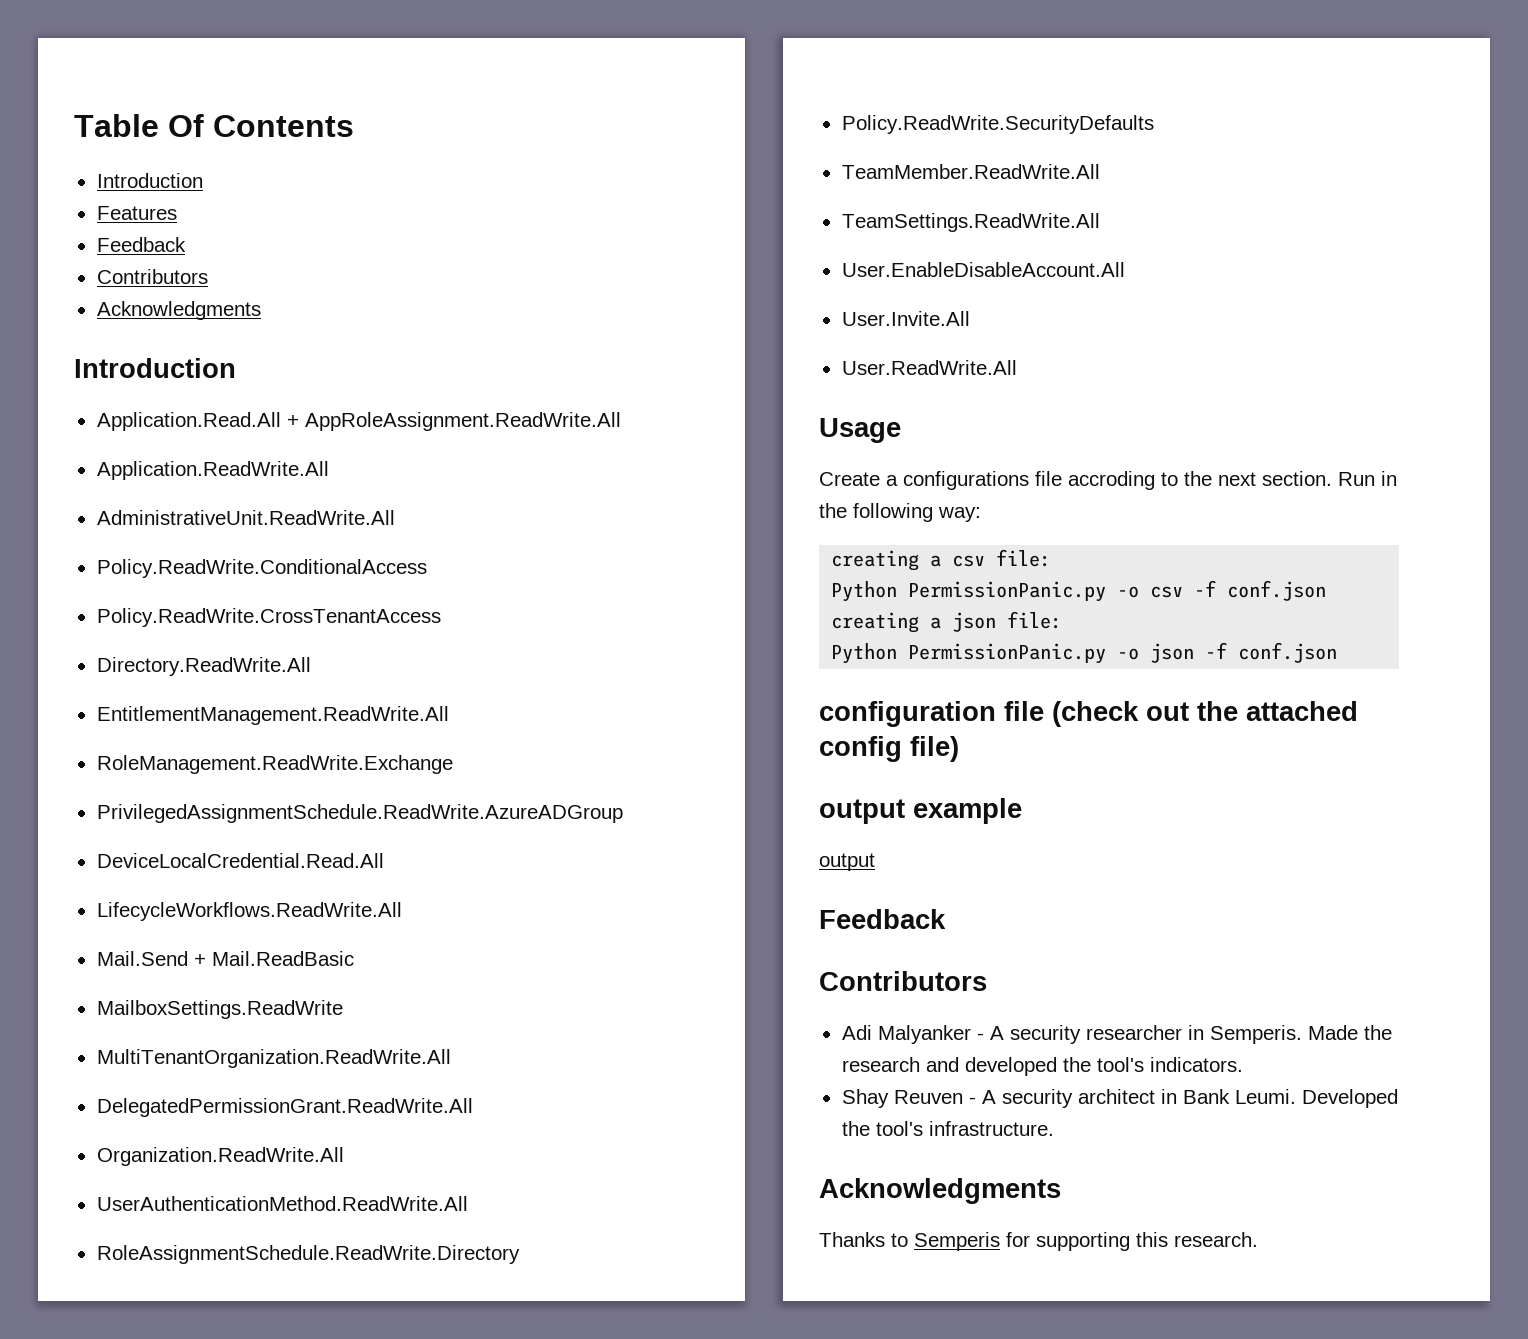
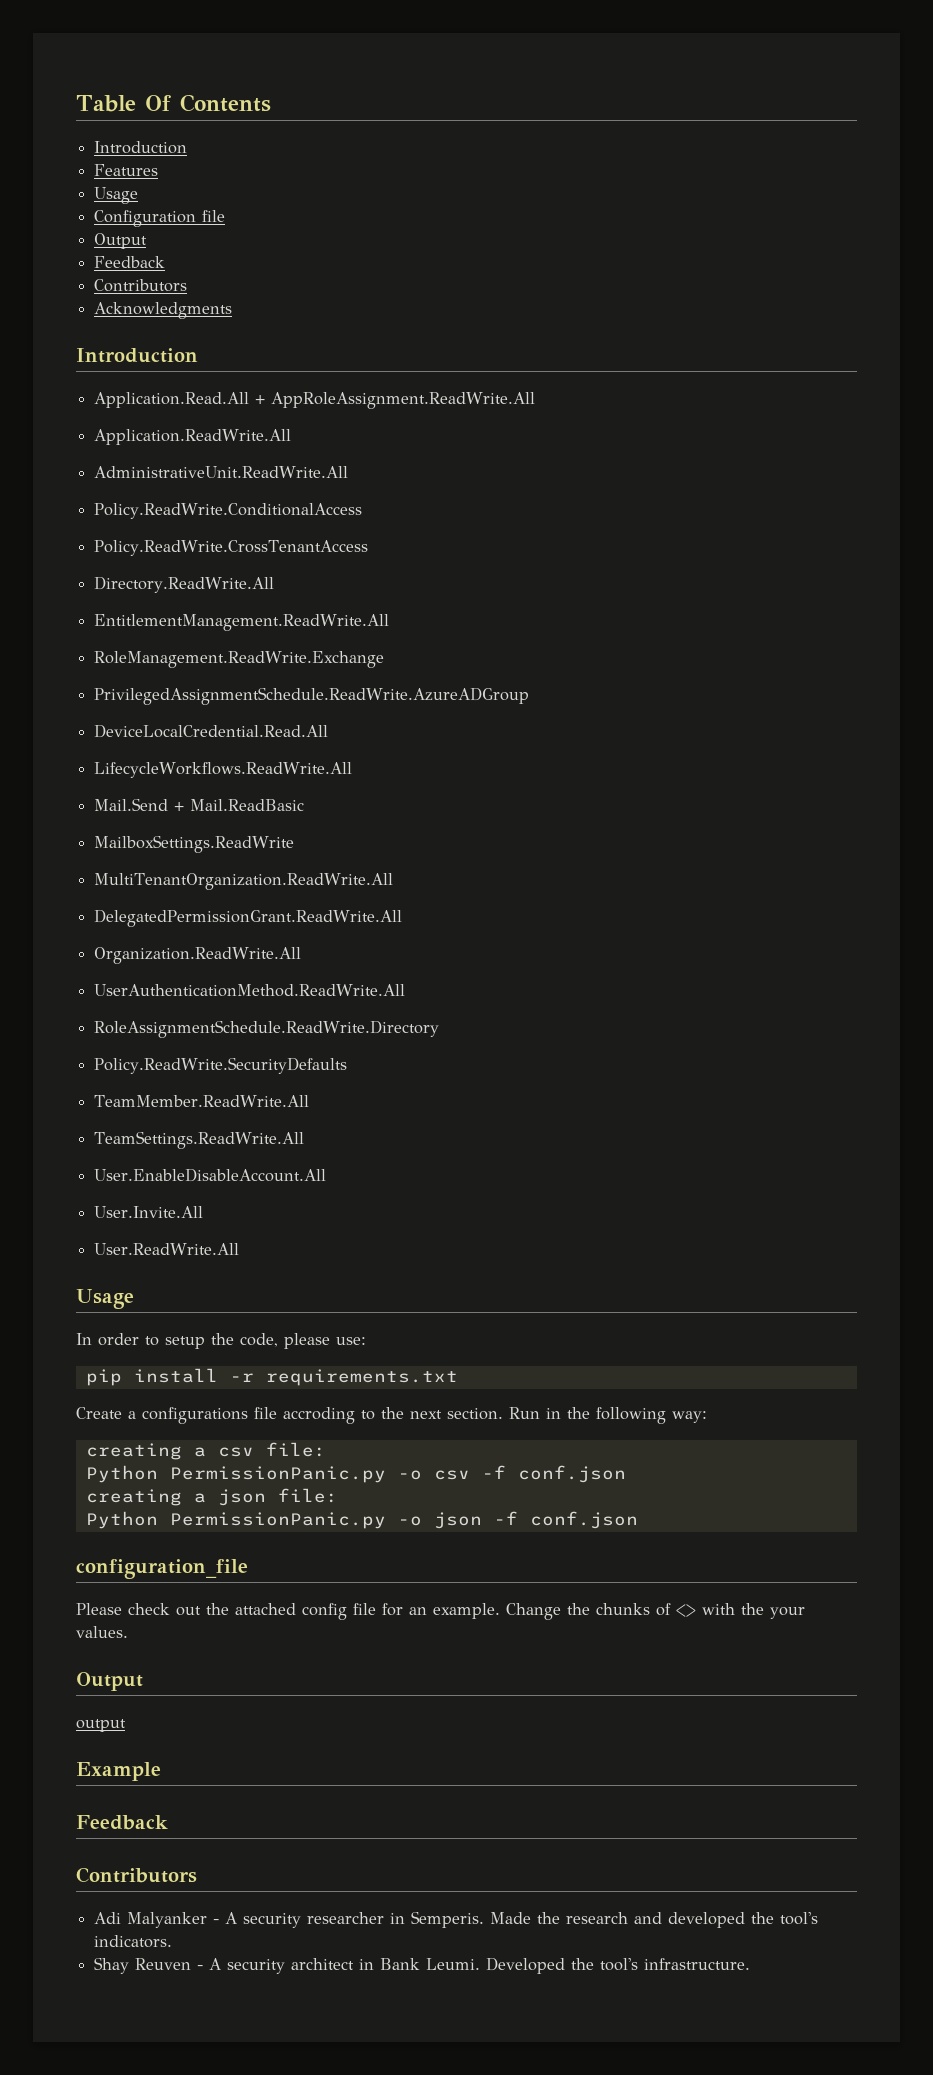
(177, 213) none -> [94,187,139,204] [94,210,226,227] [94,233,148,249] // Usage // Configuration file // Output
(901, 430) none -> [76,1333,366,1349] [85,1368,458,1386] // In order to setup the code, please use: // pip install -r requirements.txt
[819,701,1139,727] configuration file (check -> [76,1559,248,1579] [76,1603,170,1615] configuration_file // Please check
[910,736,959,762] [819,798,1022,824] [819,853,875,871] file) // output example // output -> [353,1603,805,1620] [76,1626,128,1638] [76,1672,143,1691] [76,1719,126,1732] [76,1762,161,1781] file for an example. Change the chunks of <> with the your values. // Output // output // Example
[819,1178,1061,1204] [819,1232,1258,1251] // Acknowledgments // Thanks to Semperis for supporting this research. -> (751, 1964) none

